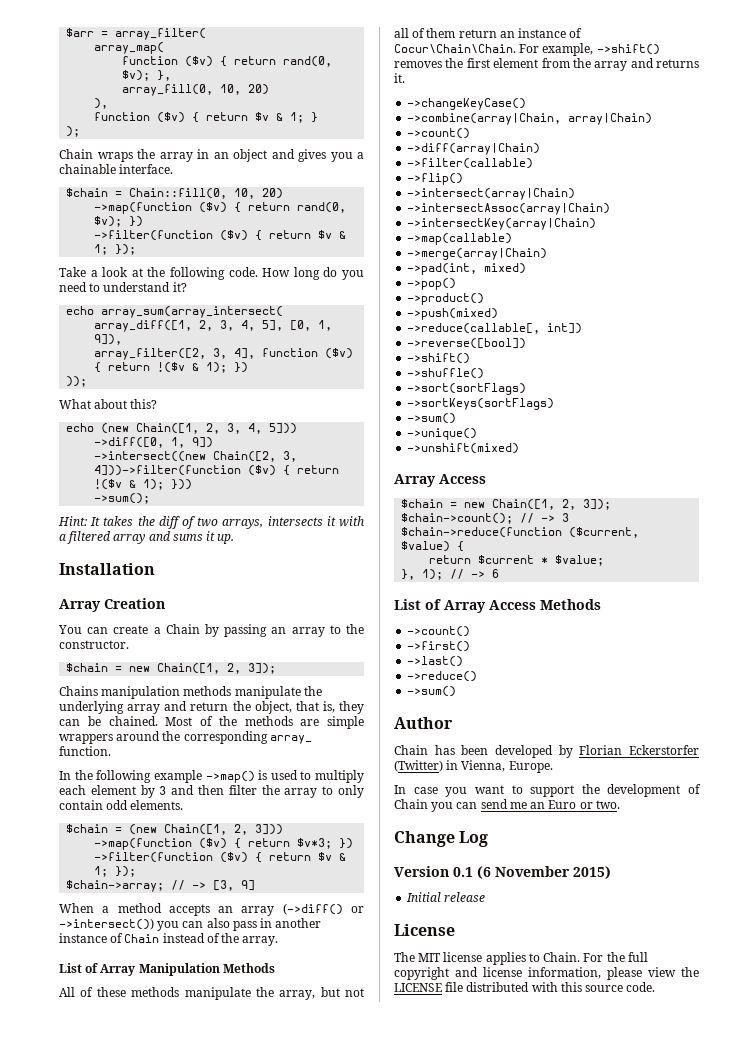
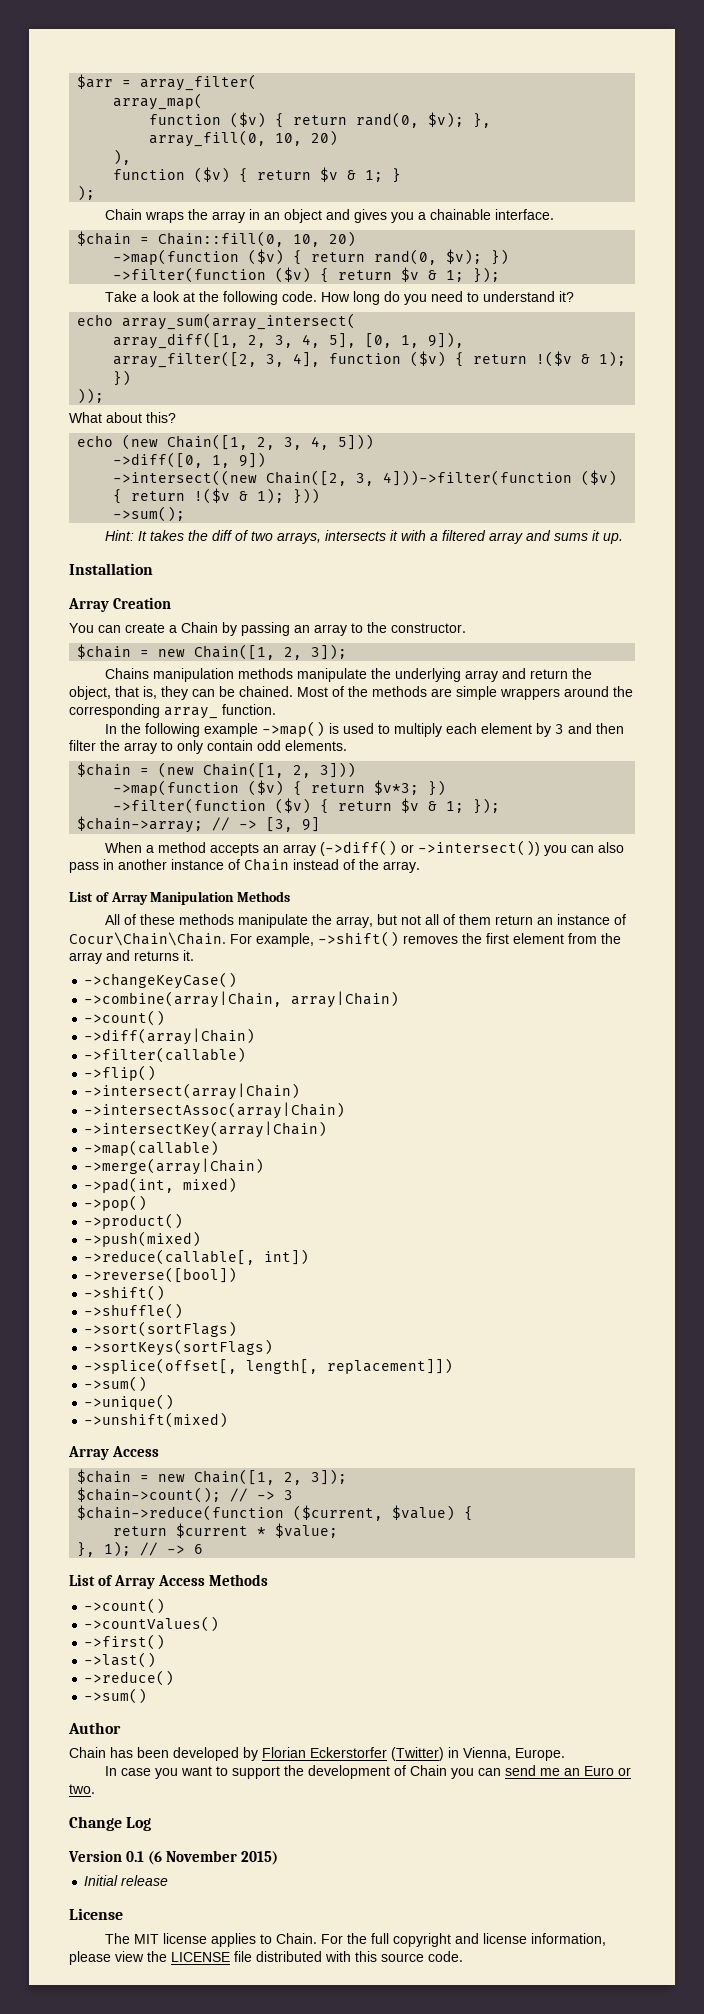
(555, 404) none -> [84,1358,454,1374] // ->splice(offset[, length[, replacement]])
(471, 631) none -> [84,1616,220,1632] // ->countValues()

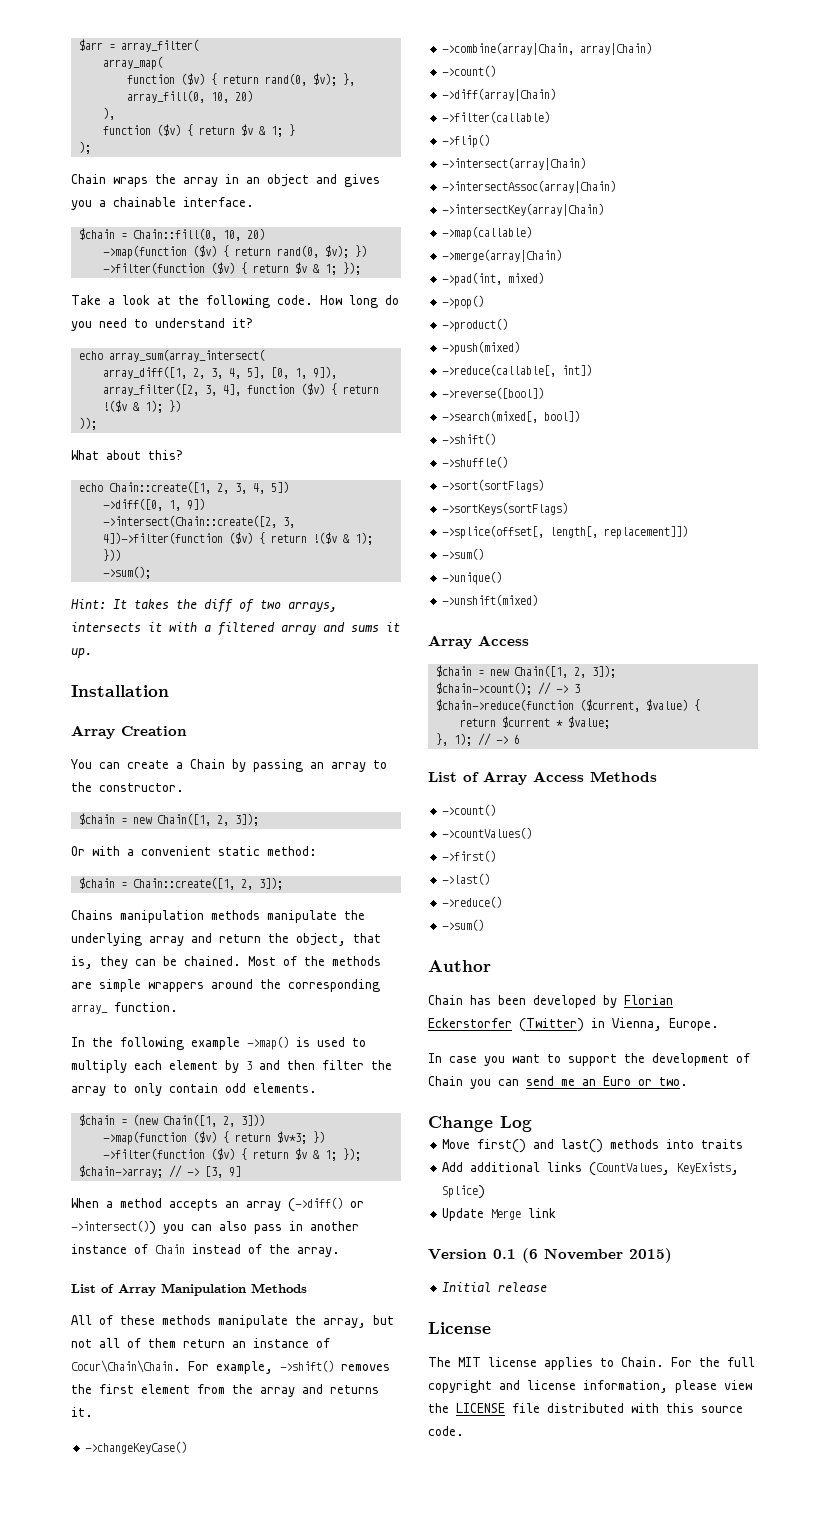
[122,434,375,450] (new Chain([1, 2, 3, 4, 5])) -> [108,481,289,494] Chain::create([1, 2, 3, 4, 5])
[113,470,573,486] ->intersect((new Chain([2, 3, 4]))->filter(function -> [102,515,295,528] [102,532,223,544] ->intersect(Chain::create([2, 3, 4])->filter(function
(348, 652) none -> [71,846,317,856] [78,877,283,890] // Or with a convenient static method: // $chain = Chain::create([1, 2, 3]);
(238, 1275) none -> [442,410,581,423] // ->search(mixed[, bool])
(152, 1824) none -> [442,1139,744,1153] [442,1162,740,1176] [442,1185,486,1199] [442,1208,557,1221] // Move first() and last() methods into traits // Add additional links (CountValues, KeyExists, Splice) // Update Merge link

